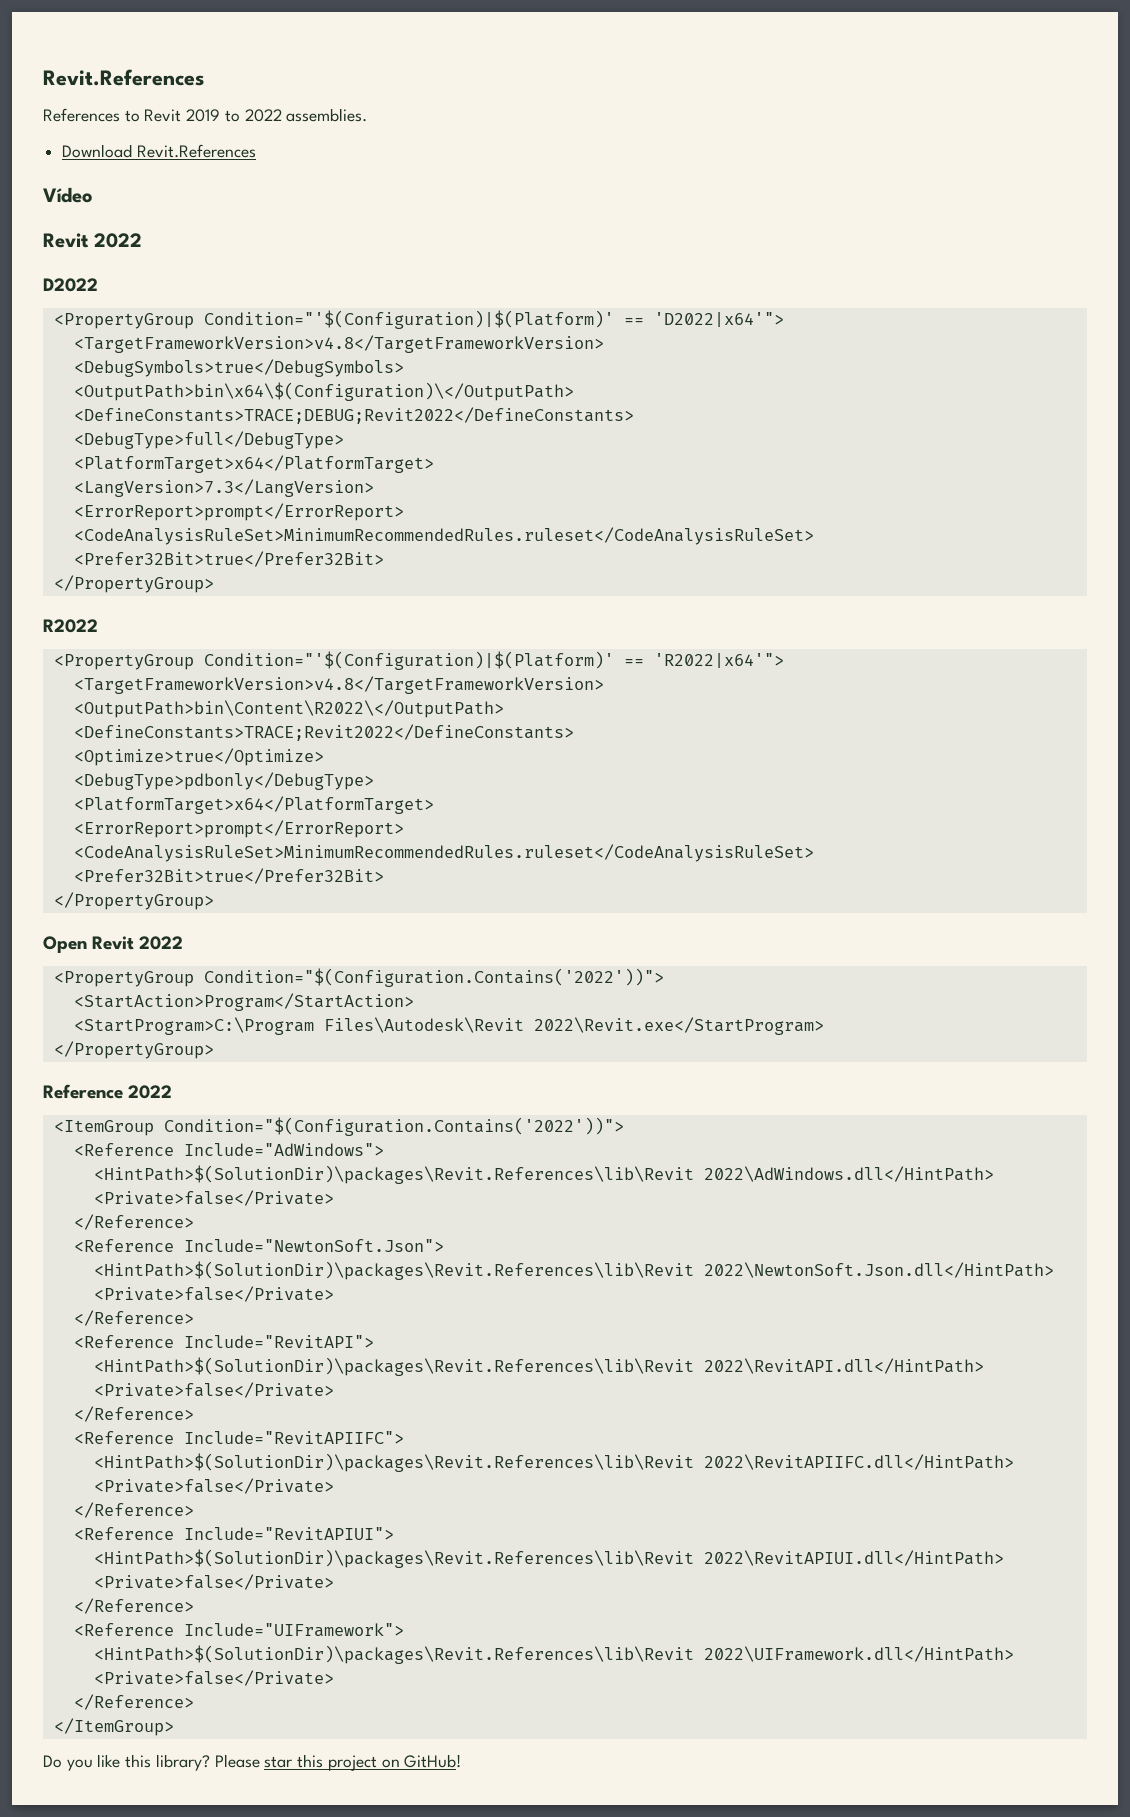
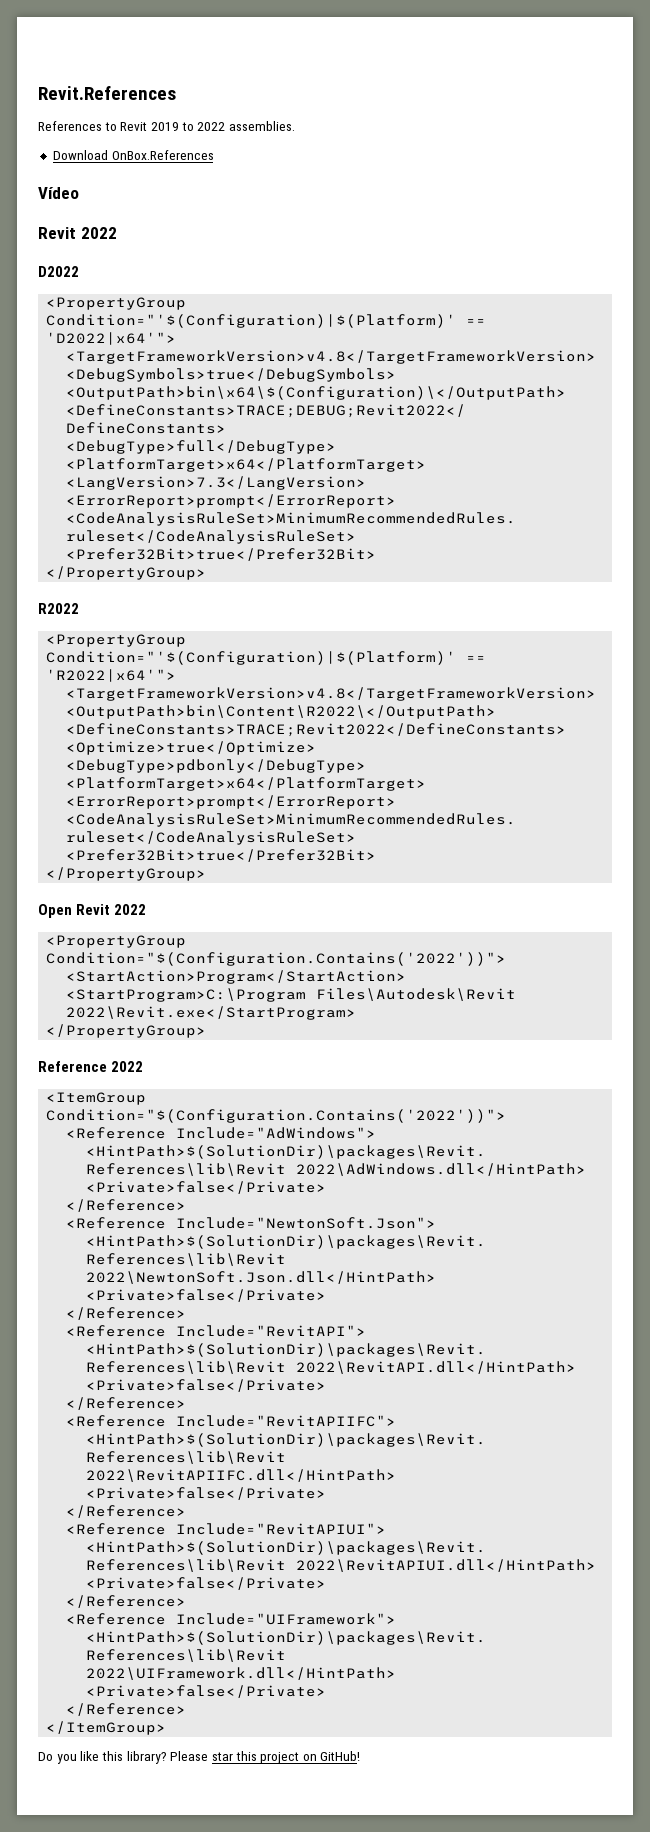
[136,144,256,158] Revit.References -> [111,150,214,160] OnBox.References

